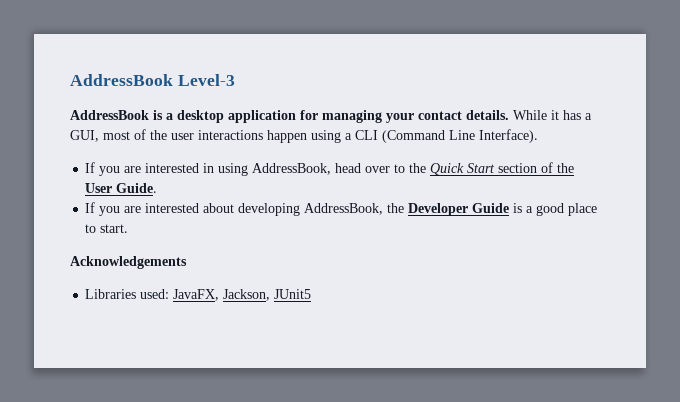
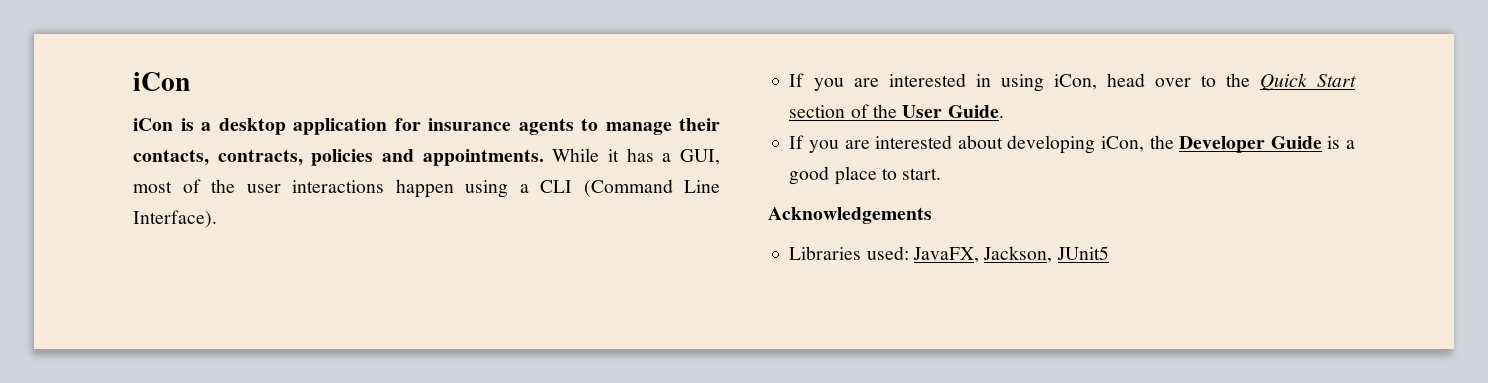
[70,74,235,86] [70,110,149,120] AddressBook Level-3 // AddressBook -> [133,72,190,91] [133,118,173,131] iCon // iCon
[322,110,509,123] managing your contact details. -> [428,118,720,135] [133,149,544,166] insurance agents to manage their contacts, contracts, policies and appointments.
[252,163,332,175] AddressBook, -> [1053,74,1097,90] iCon,
[304,203,384,215] AddressBook, -> [1101,136,1145,152] iCon,

